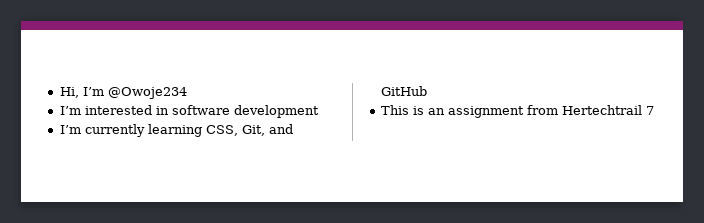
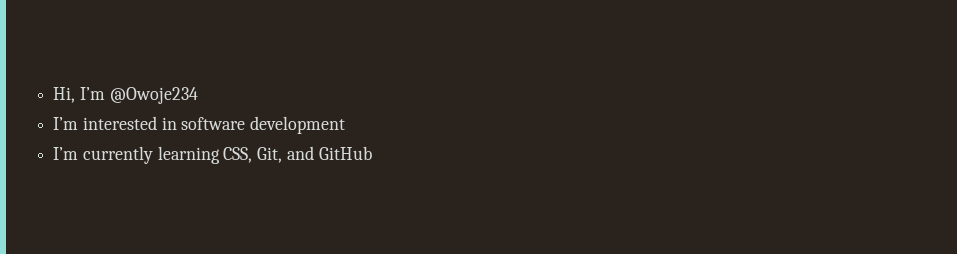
[380,105,654,118] // This is an assignment from Hertechtrail 7 -> (372, 153) none

